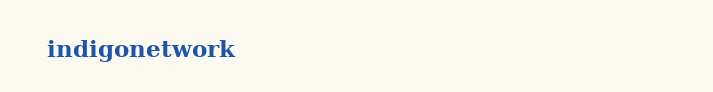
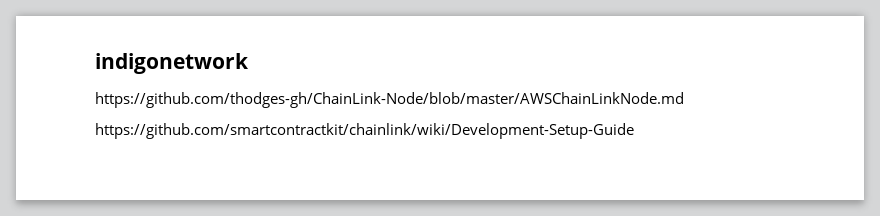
(236, 51) none -> [95,92,684,108] [95,123,634,139] // https://github.com/thodges-gh/ChainLink-Node/blob/master/AWSChainLinkNode.md // https://github.com/smartcontractkit/chainlink/wiki/Development-Setup-Guide

